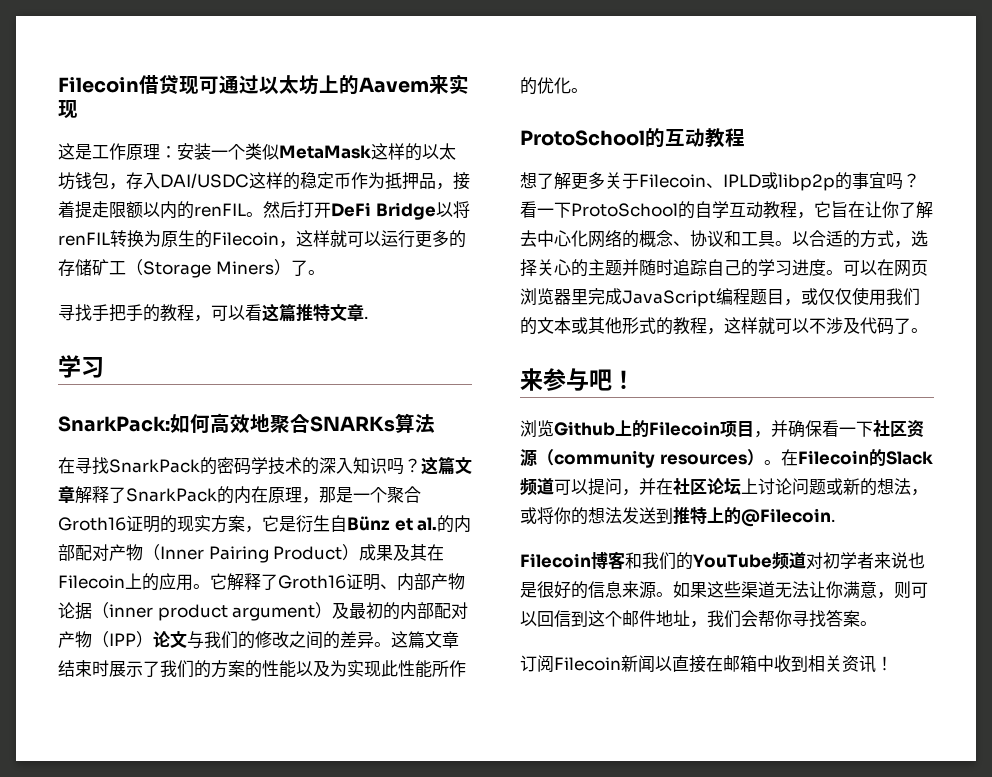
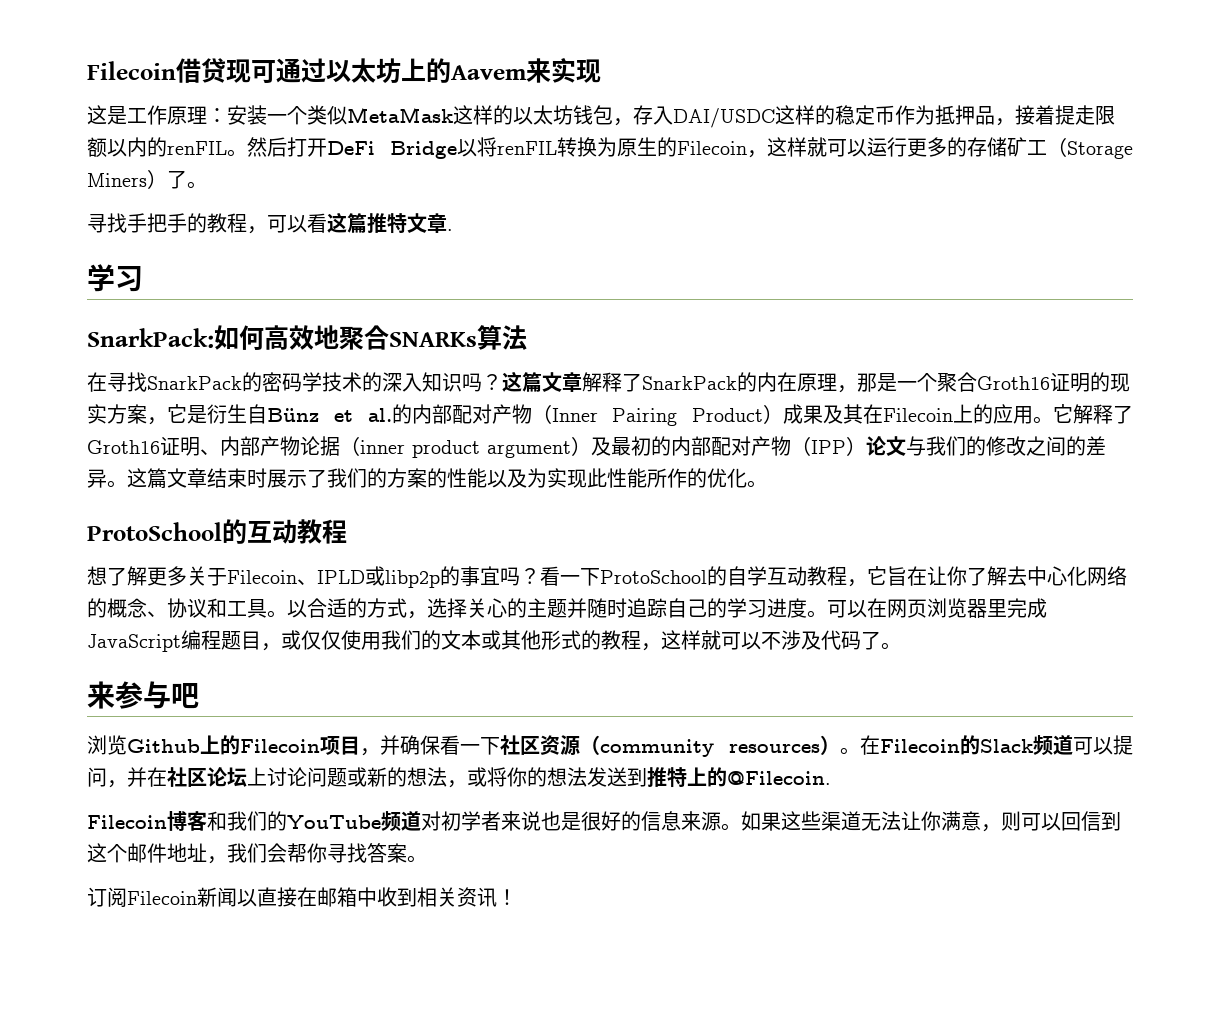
[612,370,635,389] ！ -> (199, 696) none

